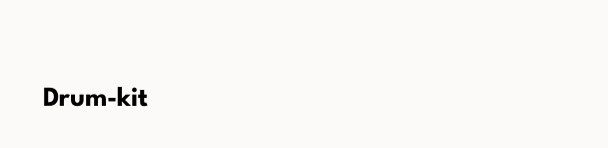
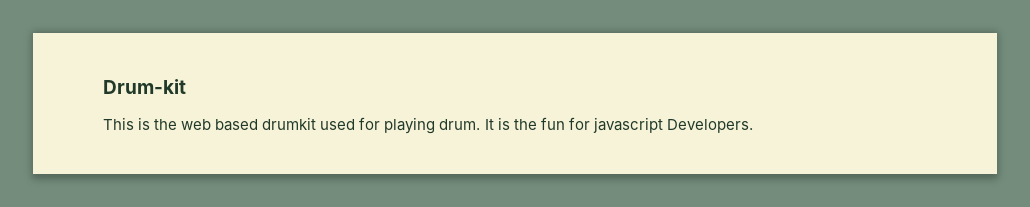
(148, 96) none -> [103,117,753,134] // This is the web based drumkit used for playing drum. It is the fun for javascript Developers.

